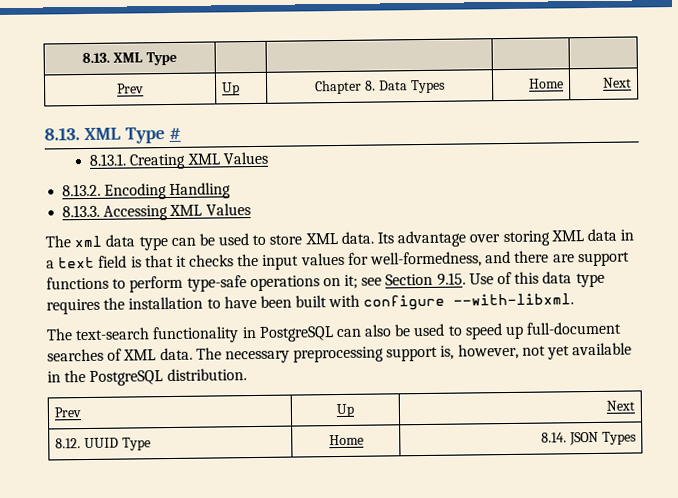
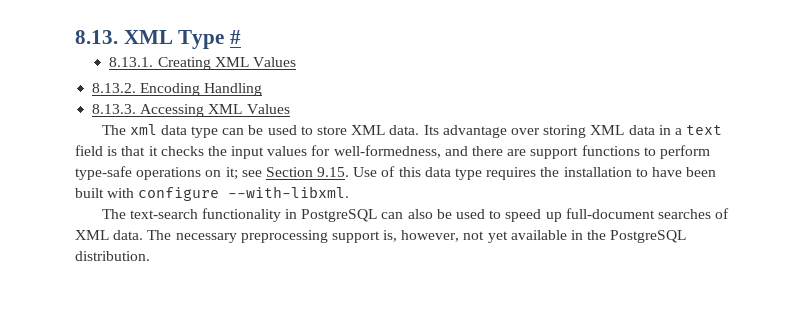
[82,51,177,66] [117,83,144,94] [222,82,241,96] [314,79,446,95] [527,78,564,89] [601,77,632,88] [44,127,165,144] 8.13. XML Type | | | | // Prev | Up | Chapter 8. Data Types | Home | Next // 8.13. XML Type -> [75,30,225,49] 8.13. XML Type
[54,407,82,418] [336,403,354,418] [605,400,635,411] [55,437,152,451] [328,434,364,446] [540,431,637,446] // Prev | Up | Next // 8.12. UUID Type | Home | 8.14. JSON Types -> (150, 256) none

